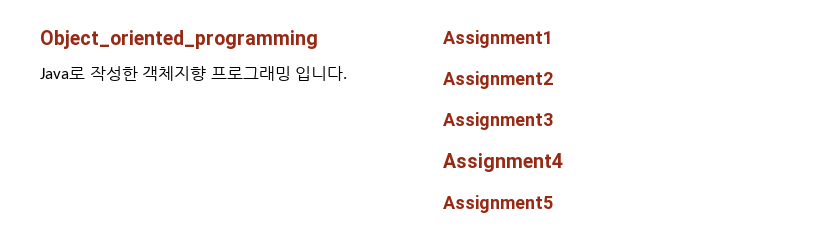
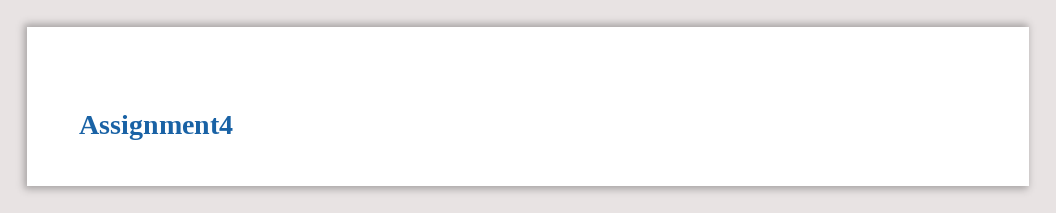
[40,30,318,49] [40,66,348,81] [443,30,553,48] [443,71,553,89] [443,112,553,130] Object_oriented_programming // Java로 작성한 객체지향 프로그래밍 입니다. // Assignment1 // Assignment2 // Assignment3 // -> (79, 127) none
[443,195,553,213] // Assignment5 -> (233, 127) none

